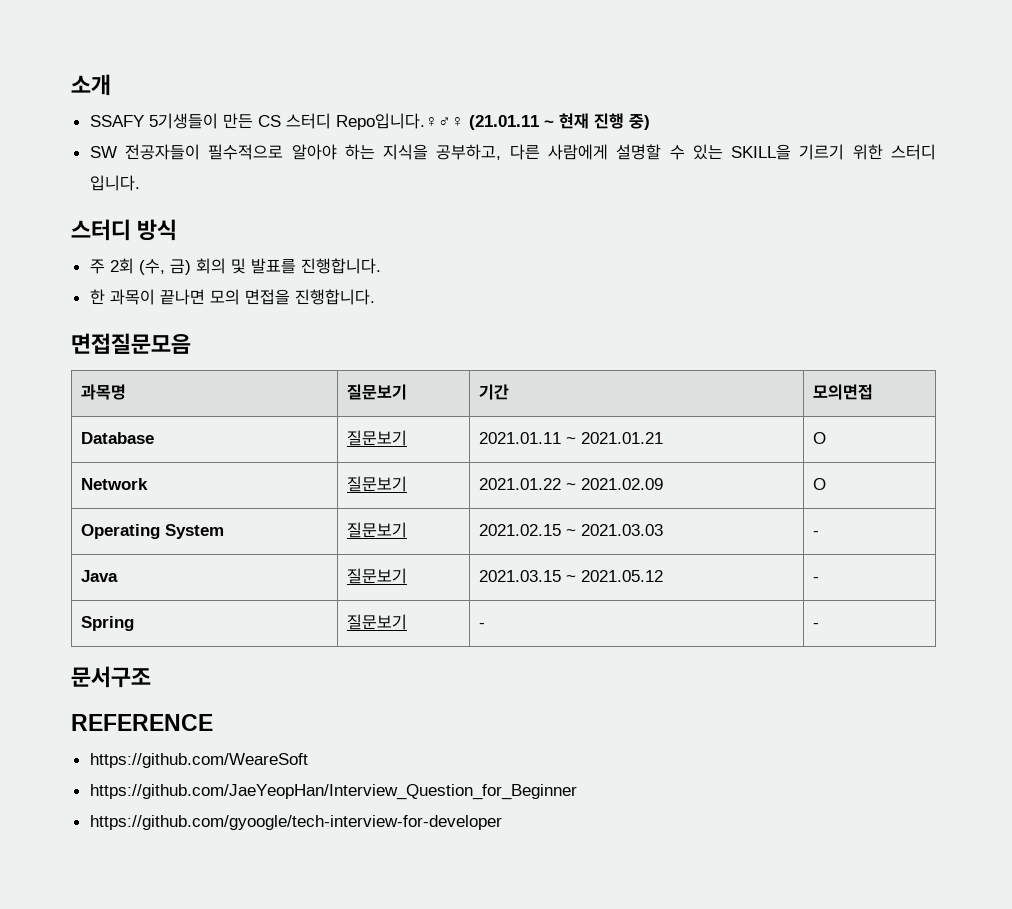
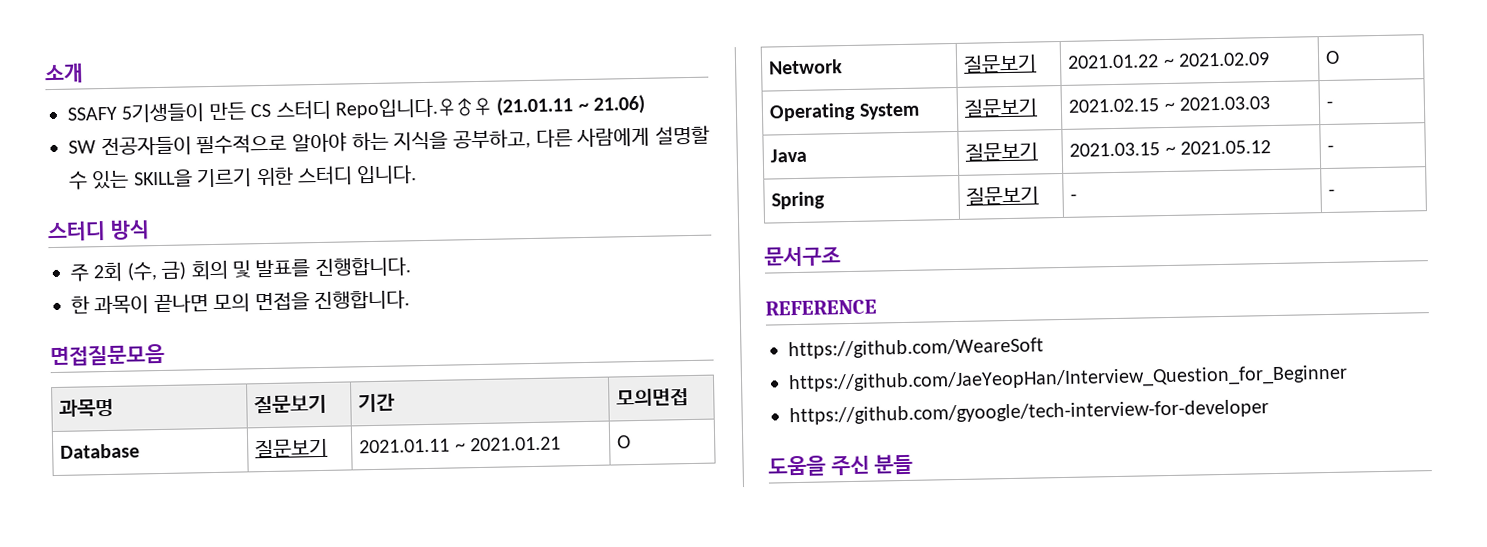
[558,113,650,130] 현재 진행 중) -> [593,94,646,115] 21.06)
(502, 822) none -> [768,453,914,477] // 도움을 주신 분들

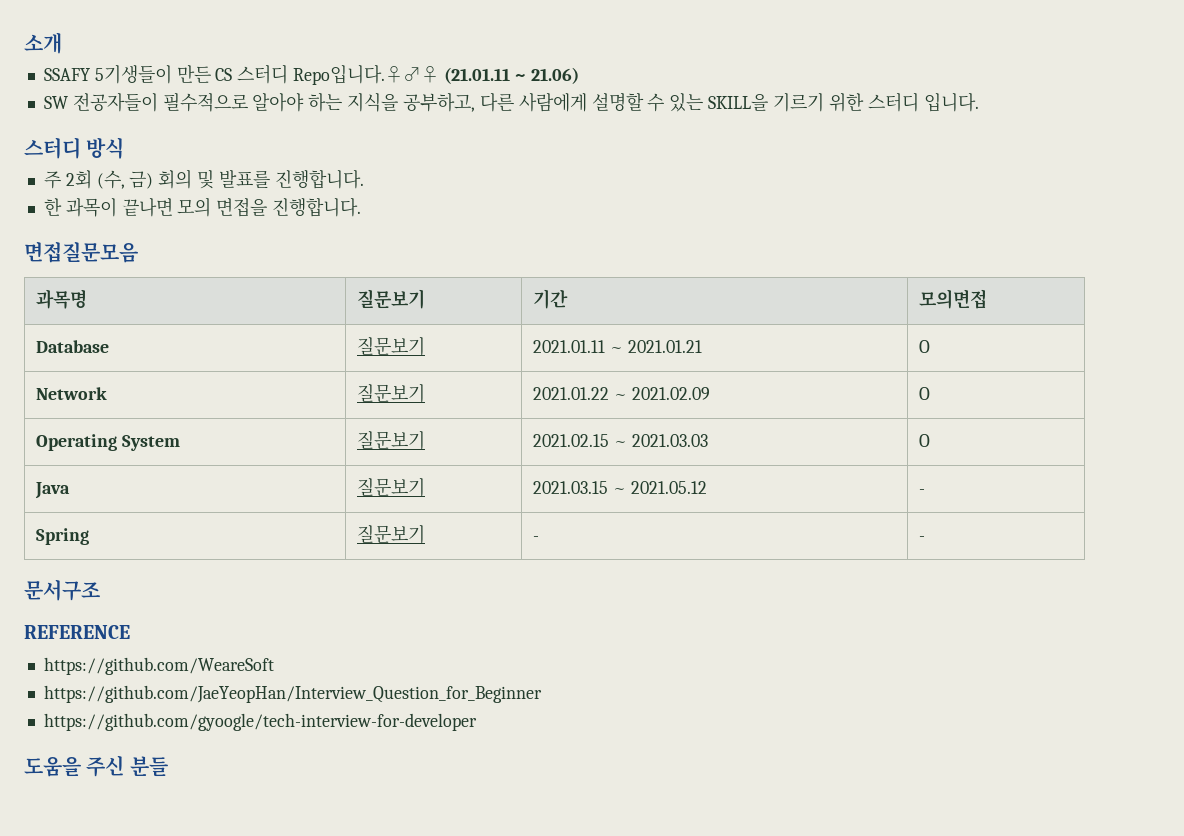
[1326,100,1334,108] - -> [919,434,931,447] O

